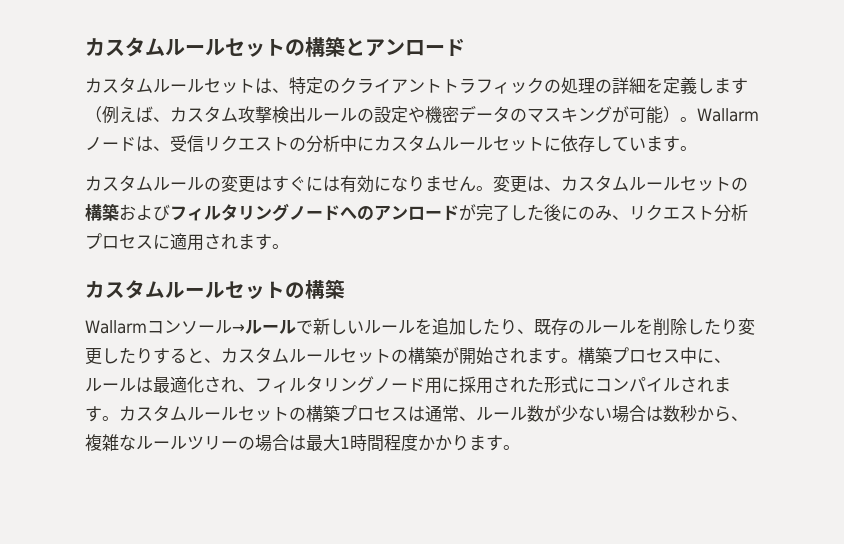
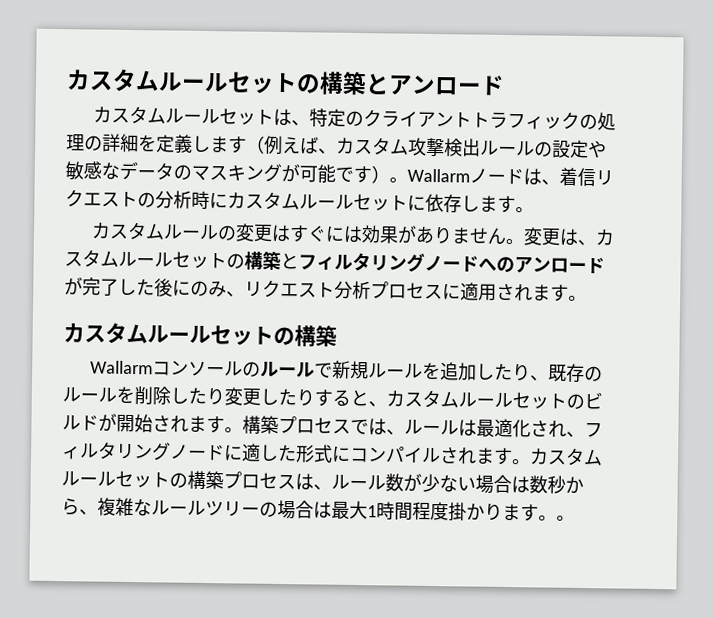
[425,106,459,123] 機密 -> [65,161,120,181] 敏感な
(663, 115) none -> [335,165,372,184] です
[170,135,187,152] 受 -> [559,167,578,186] 着
[340,135,357,152] 中 -> [191,190,210,210] 時
[612,137,646,151] てい -> (480, 203) none
[340,175,408,193] 有効にな -> [360,225,435,245] 効果があ
[119,204,170,221] および -> [280,252,299,270] と
[231,324,245,333] → -> [241,361,261,377] の
[329,319,364,335] しい -> [349,360,369,380] 規
[408,347,442,364] 構築 -> [584,392,603,410] [62,415,99,431] ビルド
[680,347,714,364] 中に -> [350,418,387,436] では
[425,376,527,394] 用に採用され -> [223,443,279,462] に適し
[425,405,459,422] 通常 -> (314, 482) none
[418,435,435,451] か -> [448,502,467,522] 掛
(520, 447) none -> [556,515,575,521] 。

